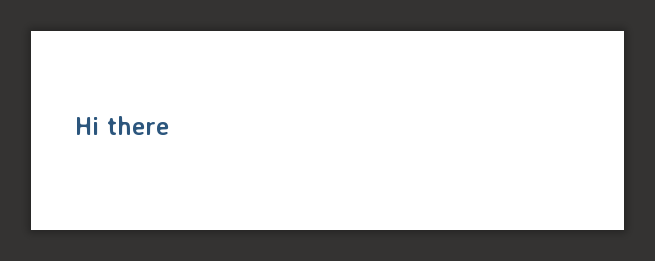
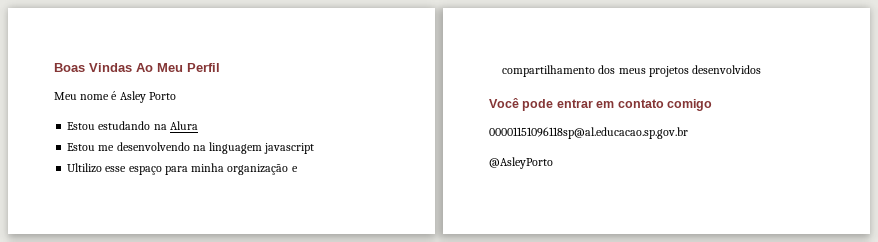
[75,116,169,135] Hi there -> [54,63,220,72] [54,91,176,103] [67,121,198,130] [67,142,315,154] [67,163,298,175] [502,65,762,77] [489,98,712,111] [489,127,688,139] [489,157,553,169] Boas Vindas Ao Meu Perfil // Meu nome é Asley Porto // Estou estudando na Alura // Estou me desenvolvendo na linguagem javascript // Ultilizo esse espaço para minha organização e compartilhamento dos meus projetos desenvolvidos // Você pode entrar em contato comigo // 00001151096118sp@al.educacao.sp.gov.br // @AsleyPorto

